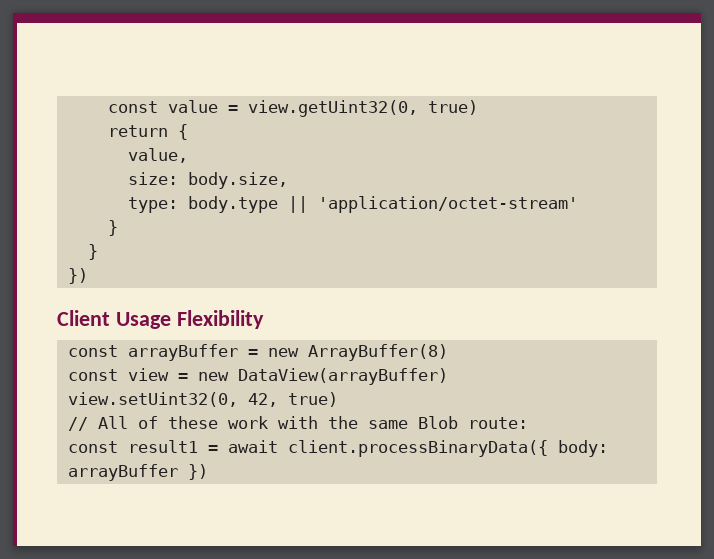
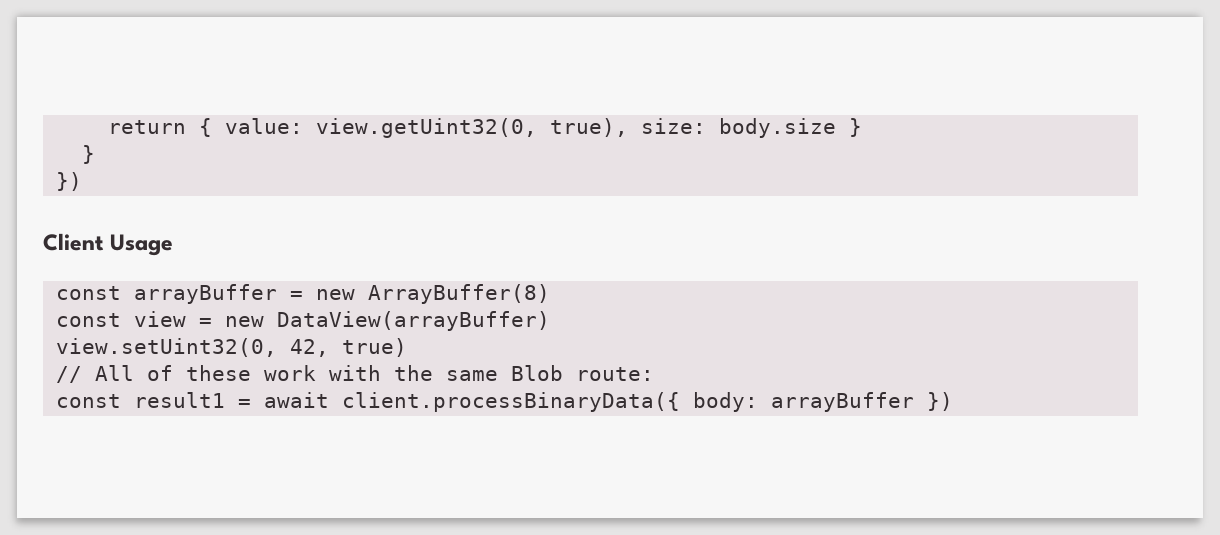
[108,100,479,117] [108,124,189,140] [128,148,189,163] [128,172,289,189] [128,196,579,213] const value = view.getUint32(0, true) // return { // value, // size: body.size, // type: body.type || 'application/octet-stream' // -> [107,118,836,138] return { value: view.getUint32(0, true), size: body.size
[176,310,264,329] Flexibility -> (174, 245) none

